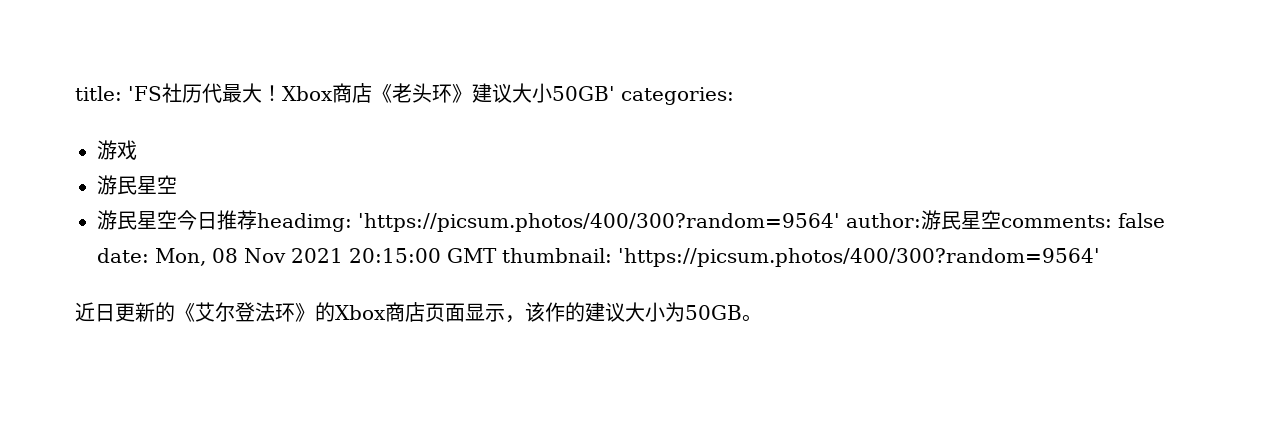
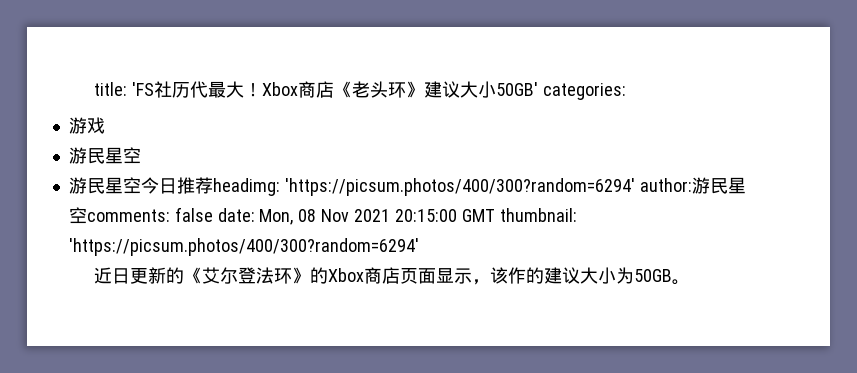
[358,213,840,232] 'https://picsum.photos/400/300?random=9564' -> [284,178,635,196] 'https://picsum.photos/400/300?random=6294'
[618,248,1100,267] 'https://picsum.photos/400/300?random=9564' -> [68,238,419,256] 'https://picsum.photos/400/300?random=6294'

